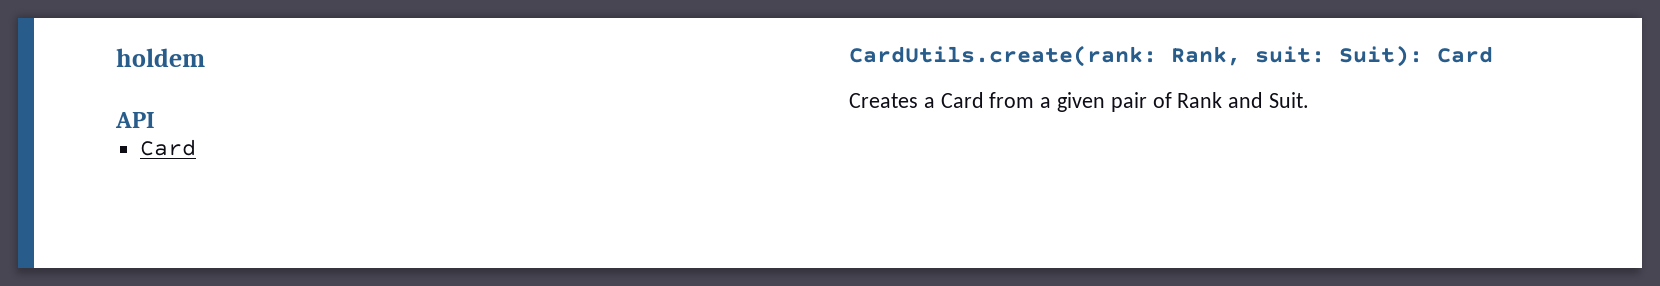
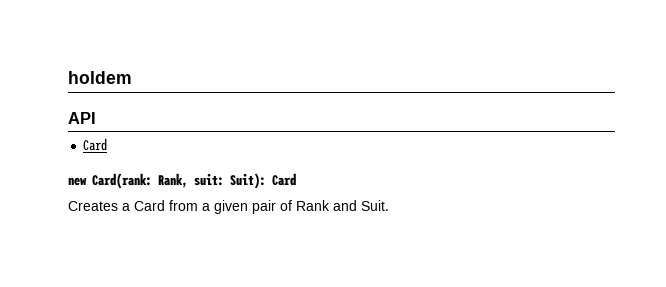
[849,45,1157,67] CardUtils.create(rank: -> [68,173,152,189] new Card(rank:

